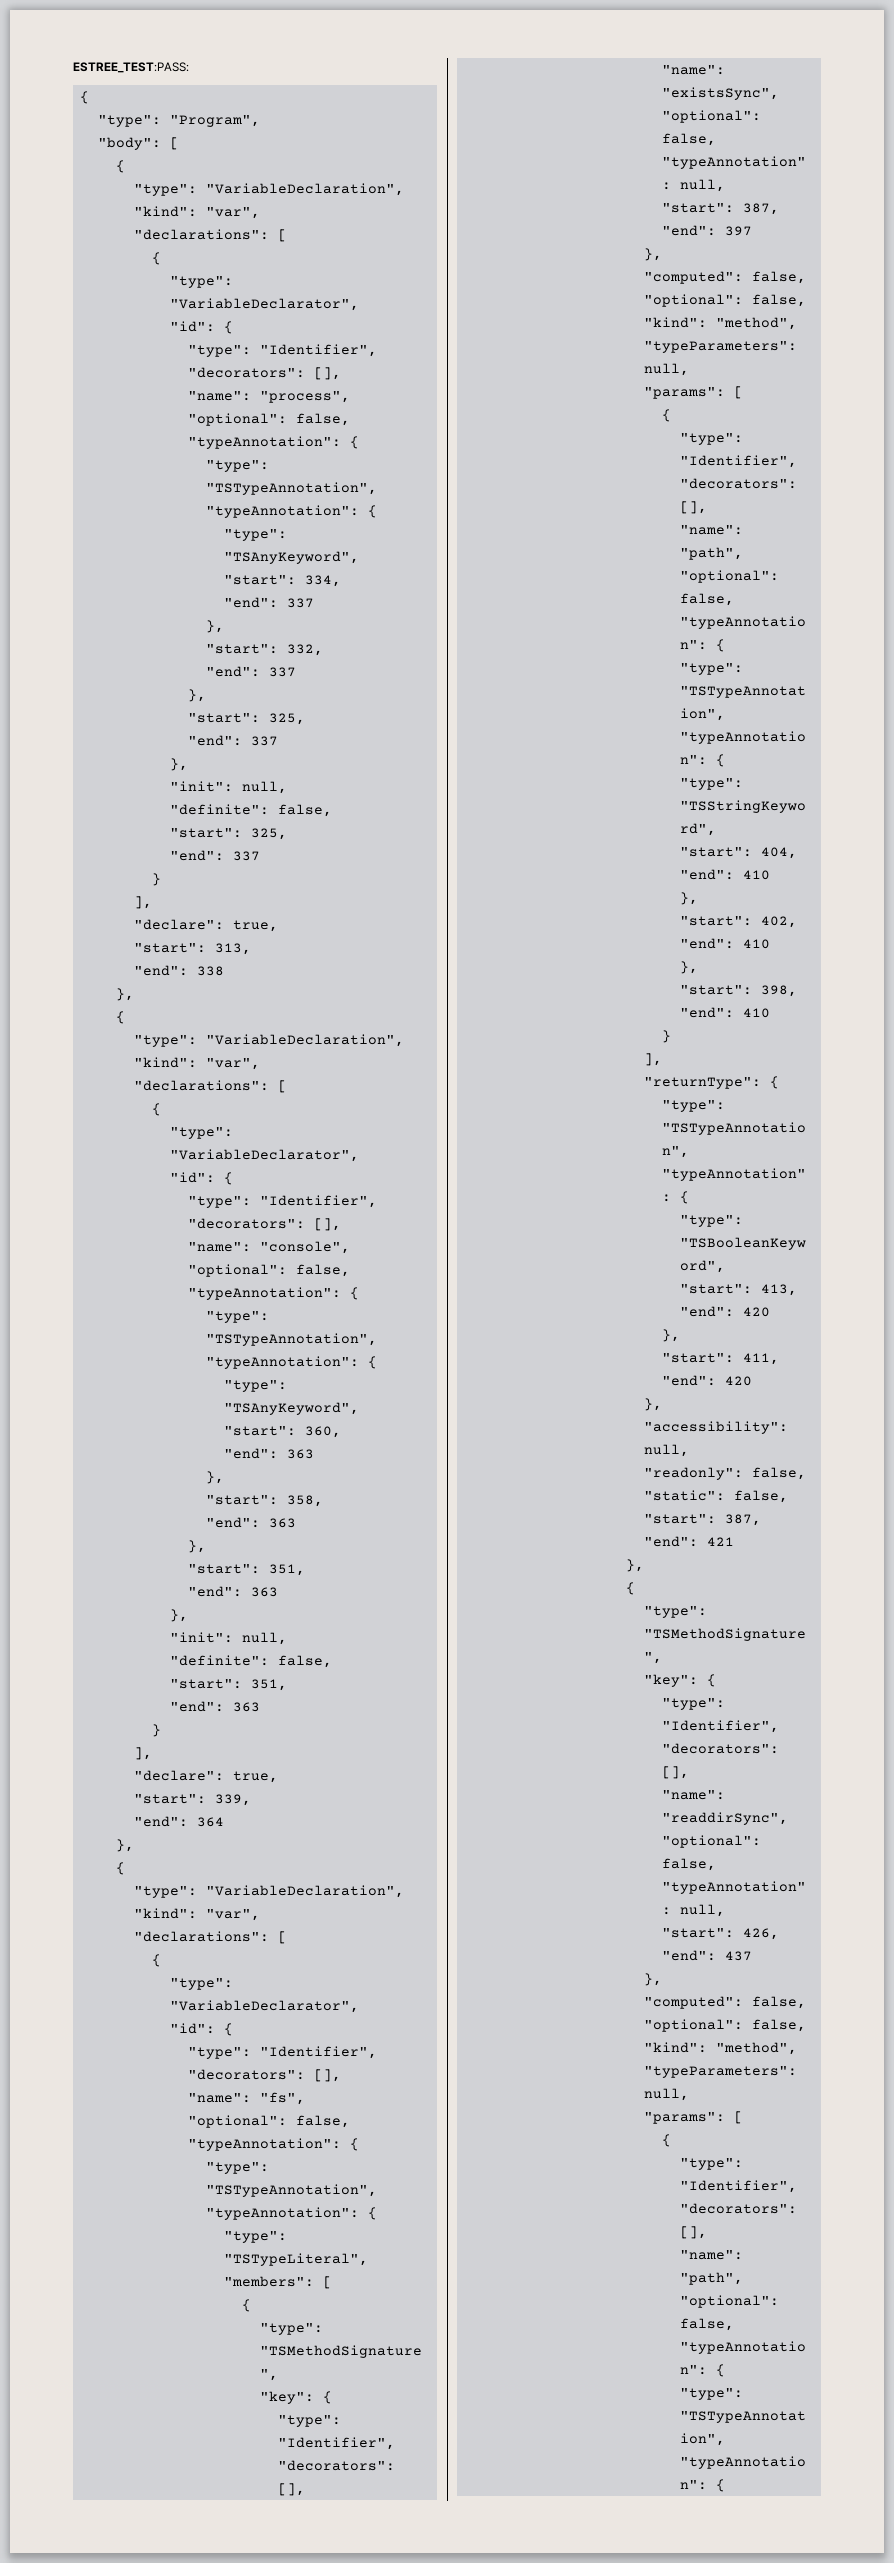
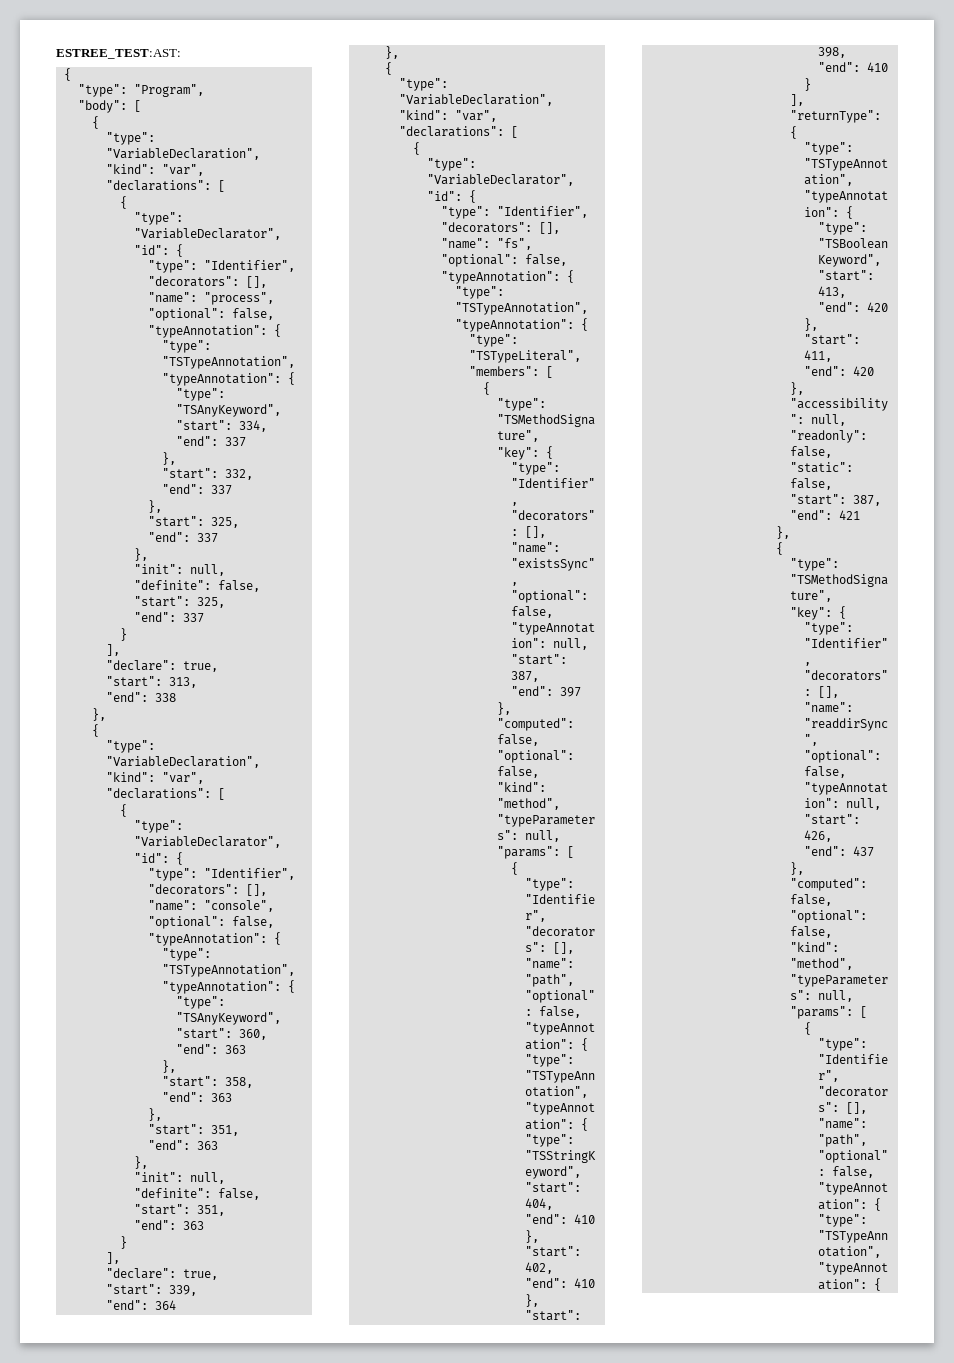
[73,62,189,73] ESTREE_TEST:PASS: -> [56,49,181,59] ESTREE_TEST:AST:

